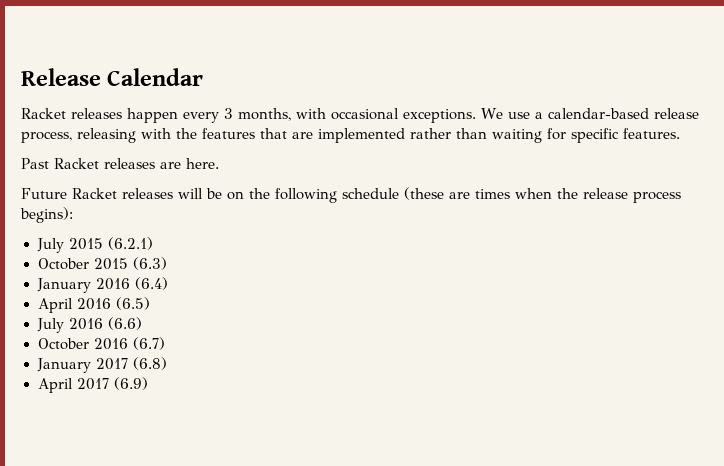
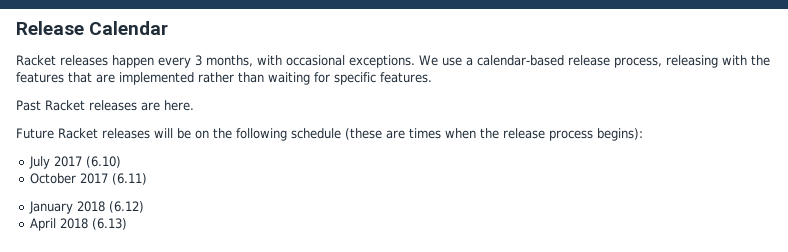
[68,237,153,250] [37,257,167,270] [36,277,168,293] [37,297,150,313] [36,317,142,333] [37,337,165,350] [36,357,167,373] [37,377,148,393] 2015 (6.2.1) // October 2015 (6.3) // January 2016 (6.4) // April 2016 (6.5) // July 2016 (6.6) // October 2016 (6.7) // January 2017 (6.8) // April 2017 (6.9) -> [54,156,122,168] [30,173,148,185] [29,201,145,214] [30,218,128,231] 2017 (6.10) // October 2017 (6.11) // January 2018 (6.12) // April 2018 (6.13)

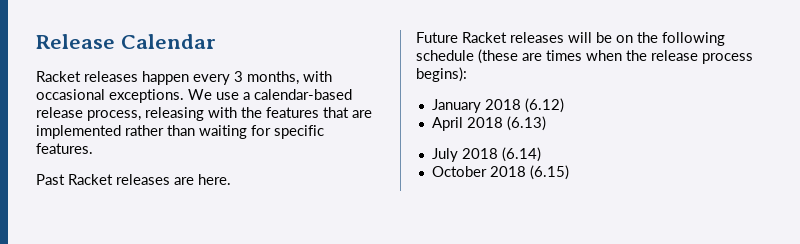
[29,156,122,169] [30,173,148,185] // July 2017 (6.10) // October 2017 (6.11) -> (467, 74) none
(128, 224) none -> [431,147,541,162] [431,165,569,180] // July 2018 (6.14) // October 2018 (6.15)

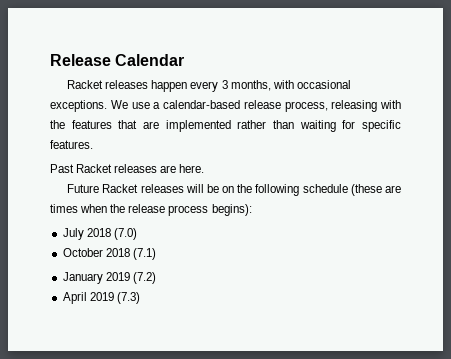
[431,98,564,113] [431,116,546,131] // January 2018 (6.12) // April 2018 (6.13) -> (252, 210) none
[501,147,541,162] (6.14) -> [113,228,137,240] (7.0)
[529,165,569,180] (6.15) -> [132,248,156,260] [62,272,156,284] [62,292,140,304] (7.1) // January 2019 (7.2) // April 2019 (7.3)

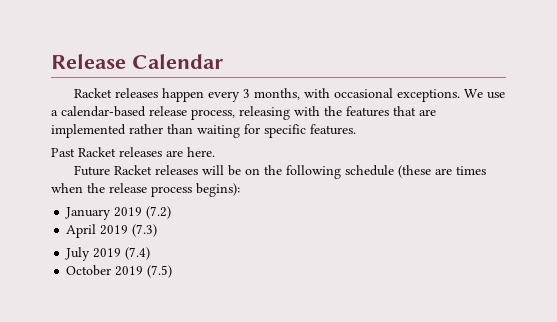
[62,228,137,240] [62,248,156,260] // July 2018 (7.0) // October 2018 (7.1) -> (240, 190) none
(140, 298) none -> [65,247,151,261] [66,265,173,278] // July 2019 (7.4) // October 2019 (7.5)

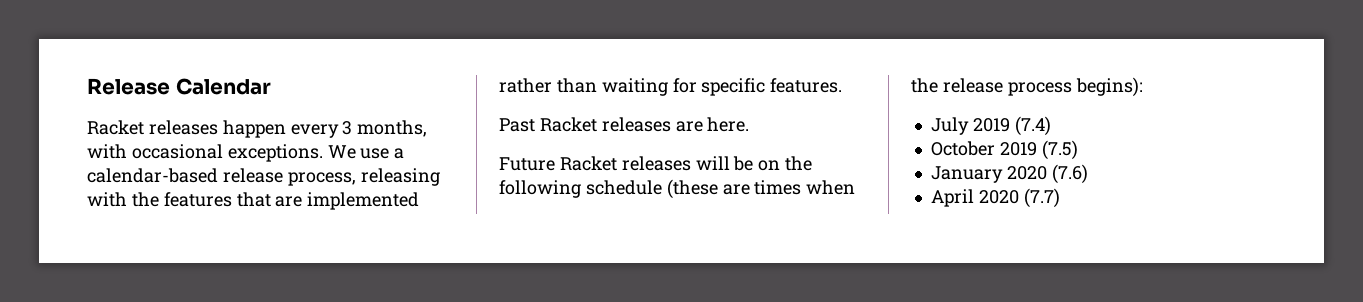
[65,206,172,220] [66,224,158,238] // January 2019 (7.2) // April 2019 (7.3) -> (1143, 87) none
(173, 271) none -> [930,164,1088,184] [930,188,1060,208] // January 2020 (7.6) // April 2020 (7.7)

